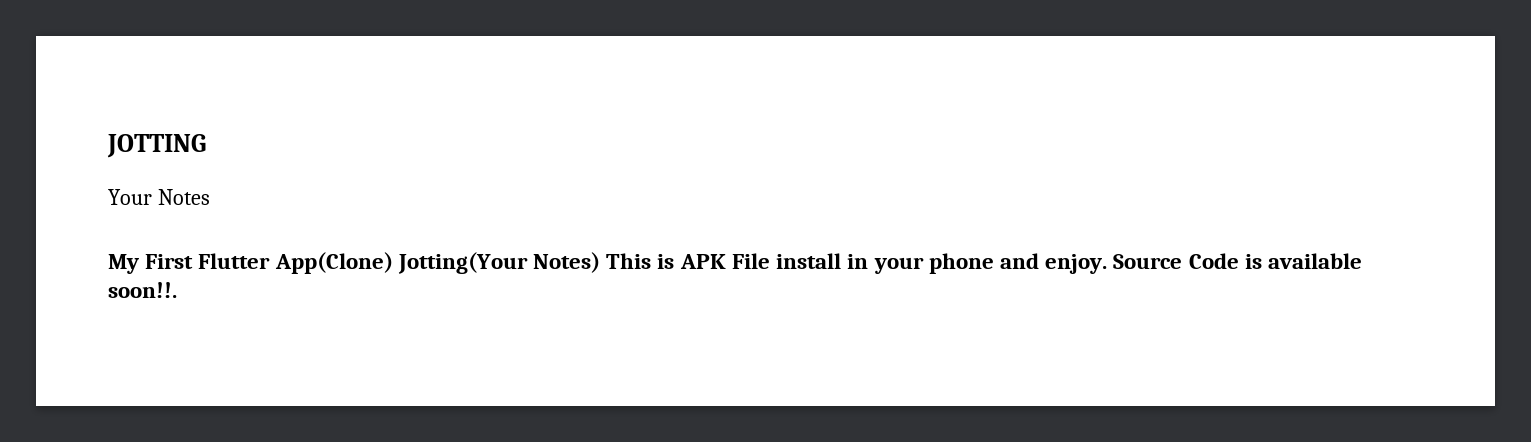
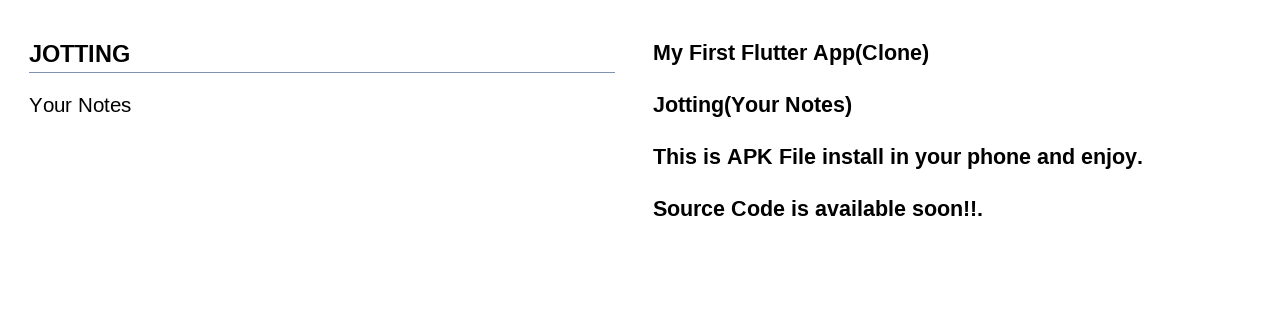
(393, 263) none -> (929, 54) //
(601, 262) none -> (852, 106) //
(1108, 264) none -> (1143, 158) //

